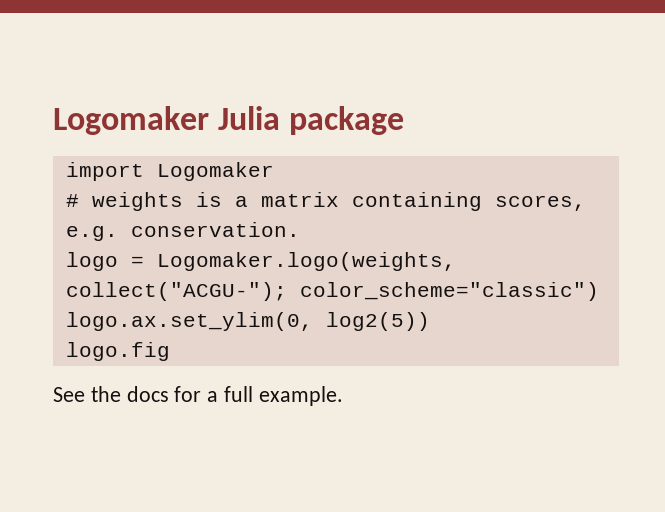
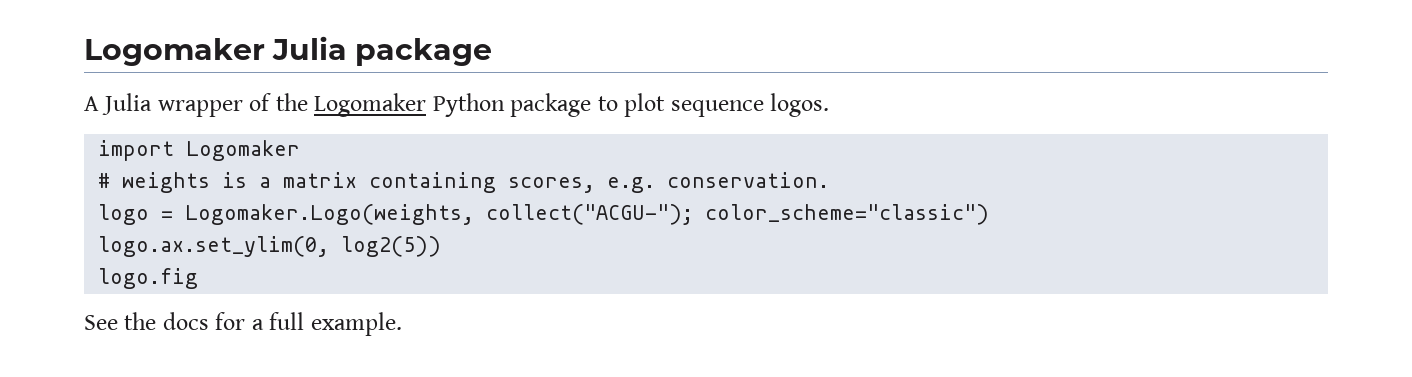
(405, 120) none -> [84,93,830,117] // A Julia wrapper of the Logomaker Python package to plot sequence logos.
[156,252,456,271] Logomaker.logo(weights, -> [185,204,475,225] Logomaker.Logo(weights,

